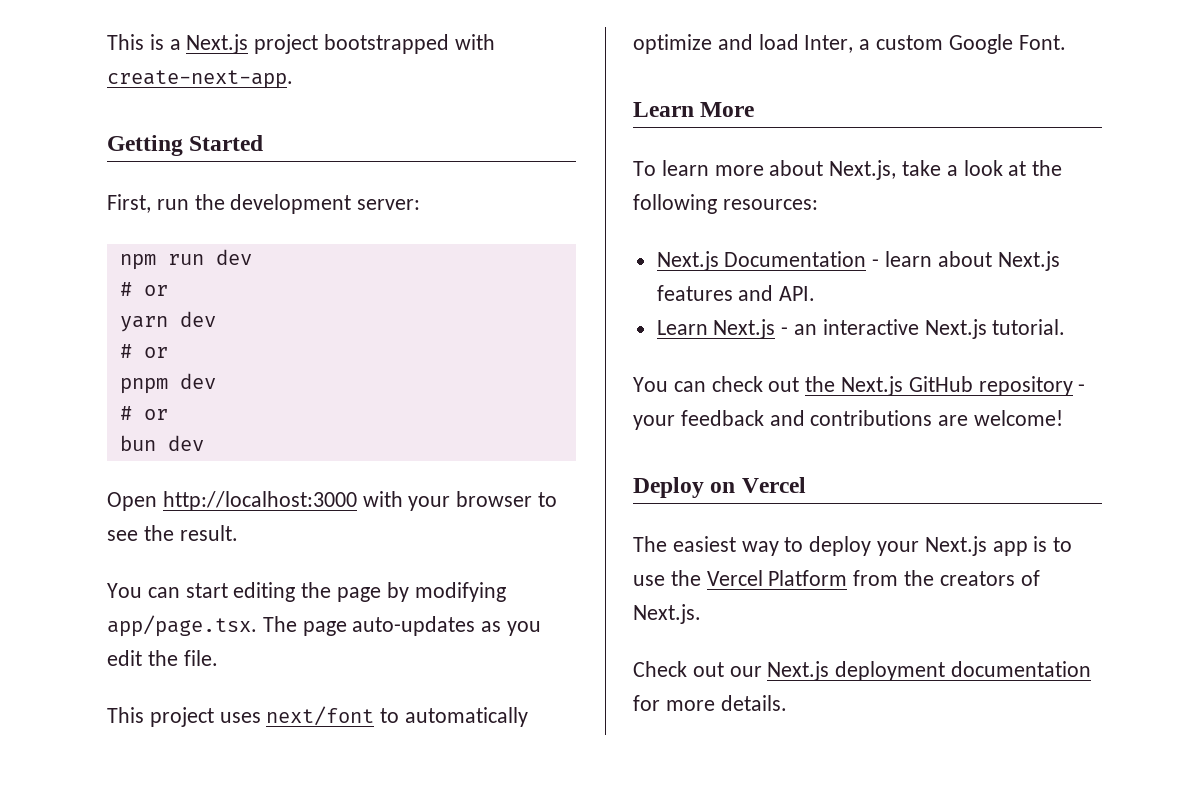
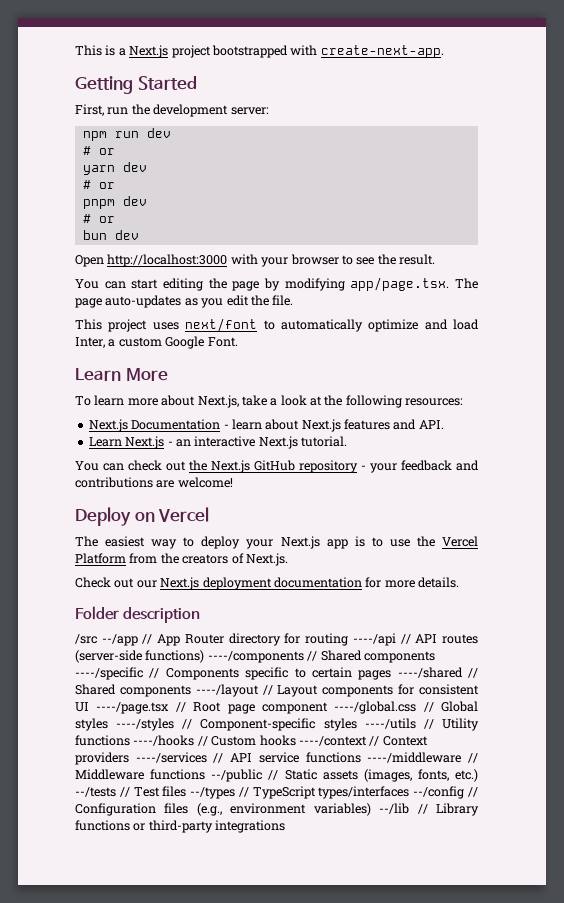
(787, 703) none -> [75,606,200,623] [75,633,479,646] [75,650,435,663] [75,667,478,680] [75,684,479,697] [75,701,478,714] [75,718,480,731] [75,735,428,746] [75,752,479,765] [75,769,478,782] [75,786,478,799] [75,803,479,816] [75,820,286,833] // Folder description // /src --/app // App Router directory for routing ----/api // API routes (server-side functions) ----/components // Shared components ----/specific // Components specific to certain pages ----/shared // Shared components ----/layout // Layout components for consistent UI ----/page.tsx // Root page component ----/global.css // Global styles ----/styles // Component-specific styles ----/utils // Utility functions ----/hooks // Custom hooks ----/context // Context providers ----/services // API service functions ----/middleware // Middleware functions --/public // Static assets (images, fonts, etc.) --/tests // Test files --/types // TypeScript types/interfaces --/config // Configuration files (e.g., environment variables) --/lib // Library functions or third-party integrations

